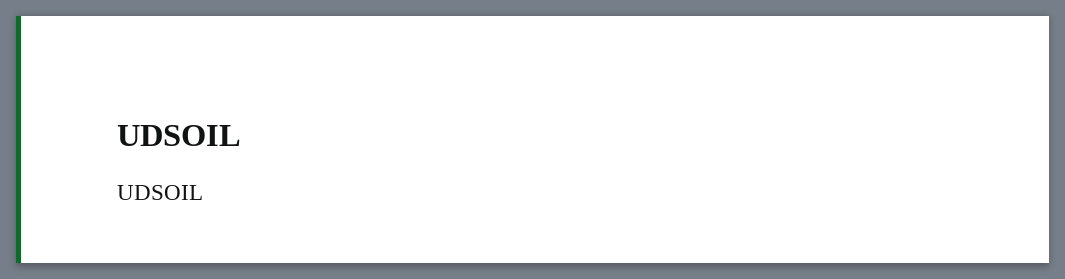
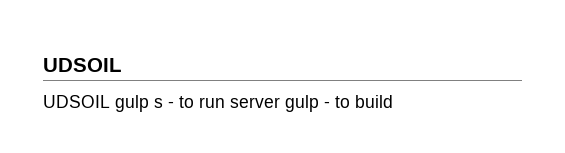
(203, 192) none -> [115,95,393,112] gulp s - to run server gulp - to build

